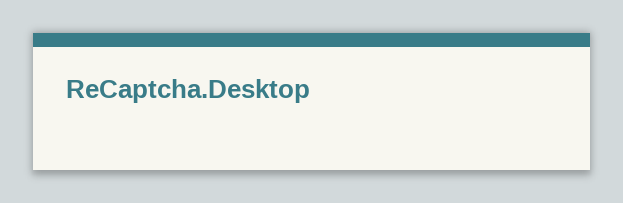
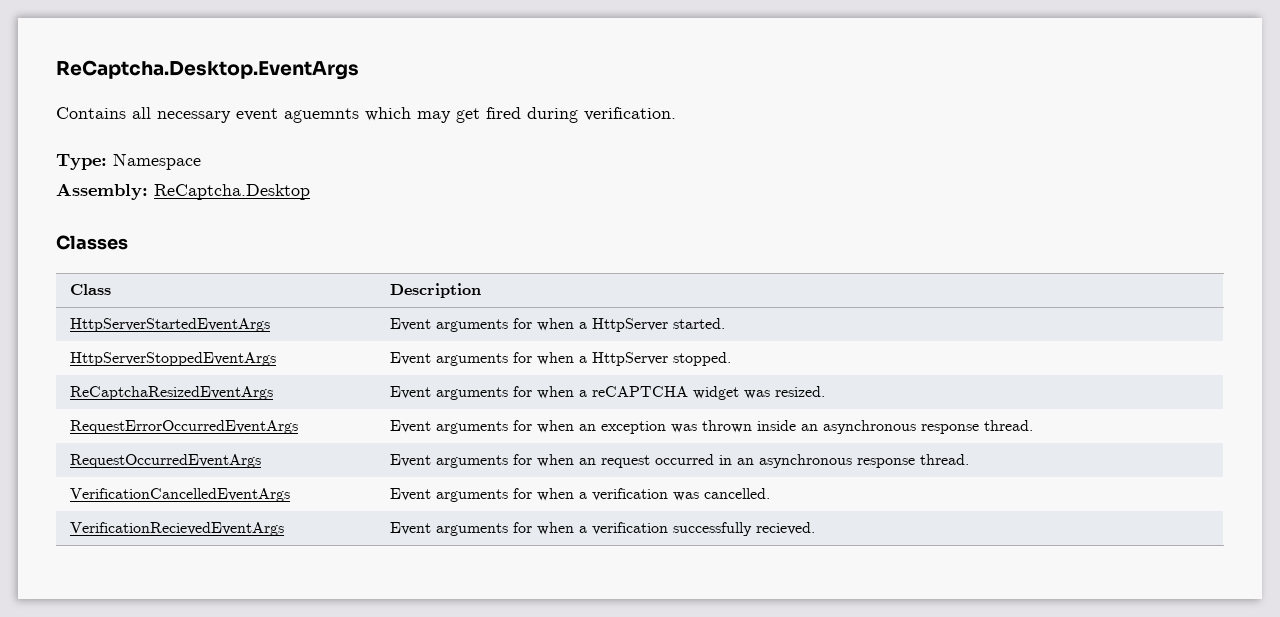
[66,79,310,103] ReCaptcha.Desktop -> [56,60,359,80] [56,107,676,123] [56,153,201,170] [56,183,310,200] [56,235,128,250] [69,284,111,295] [389,283,481,298] [69,318,270,332] [389,318,725,332] [69,352,276,366] [389,352,731,366] [69,386,273,400] [389,386,825,400] [69,420,298,434] [389,420,1033,434] [69,454,261,468] [389,454,969,468] [69,488,290,502] [389,488,770,502] [69,522,284,536] [389,522,815,536] ReCaptcha.Desktop.EventArgs // Contains all necessary event aguemnts which may get fired during verification. // Type: Namespace // Assembly: ReCaptcha.Desktop // Classes // Class | Description // HttpServerStartedEventArgs | Event arguments for when a HttpServer started. // HttpServerStoppedEventArgs | Event arguments for when a HttpServer stopped. // ReCaptchaResizedEventArgs | Event arguments for when a reCAPTCHA widget was resized. // RequestErrorOccurredEventArgs | Event arguments for when an exception was thrown inside an asynchronous response thread. // RequestOccurredEventArgs | Event arguments for when an request occurred in an asynchronous response thread. // VerificationCancelledEventArgs | Event arguments for when a verification was cancelled. // VerificationRecievedEventArgs | Event arguments for when a verification successfully recieved.

